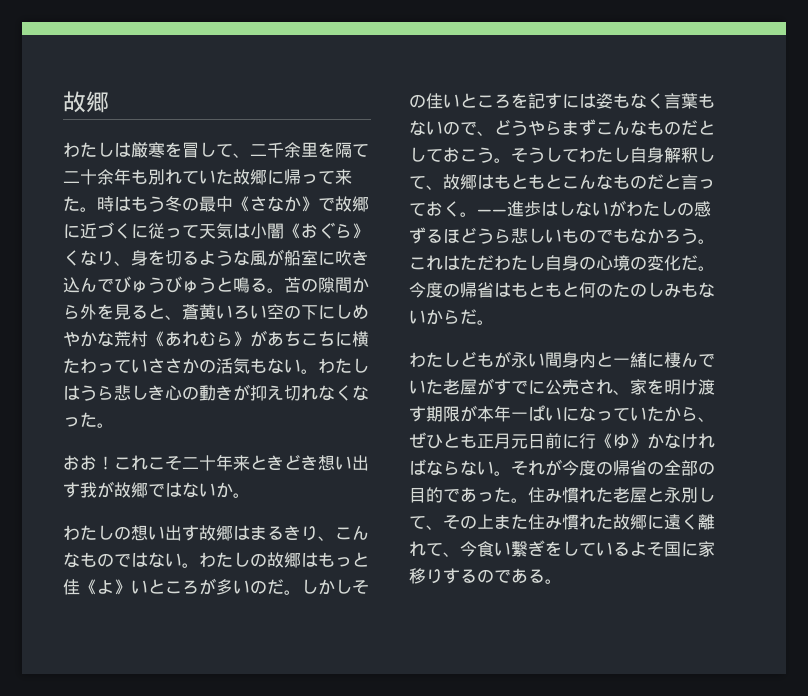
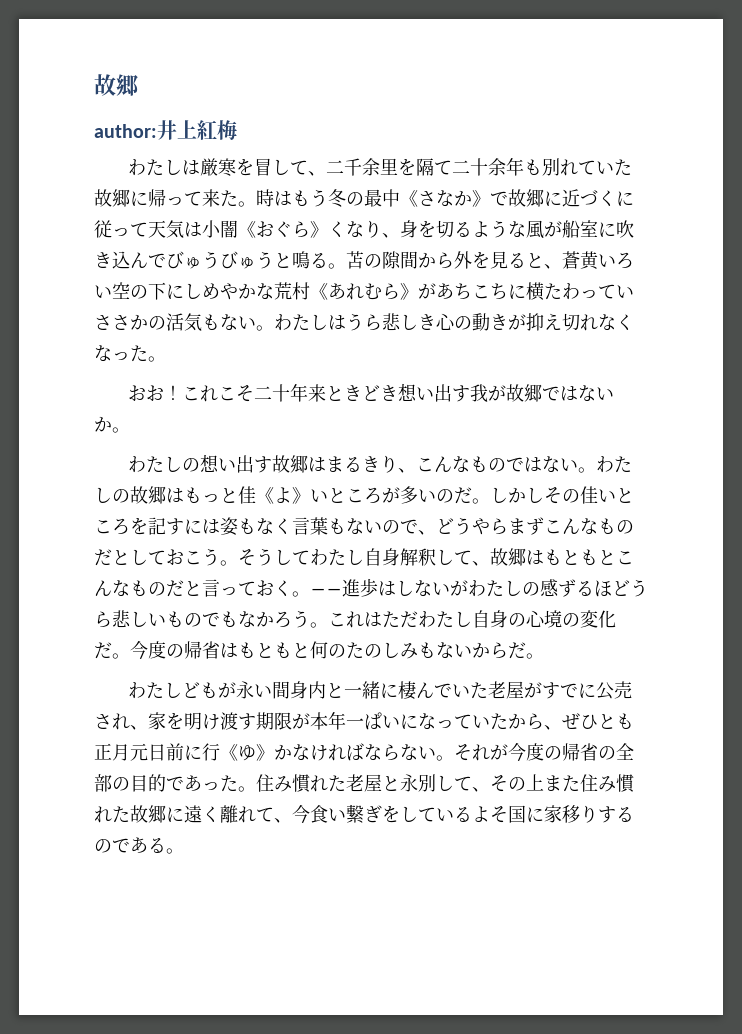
[63,91,109,113] 故郷 -> [94,74,138,96] [94,120,237,141] 故郷 // author:井上紅梅

